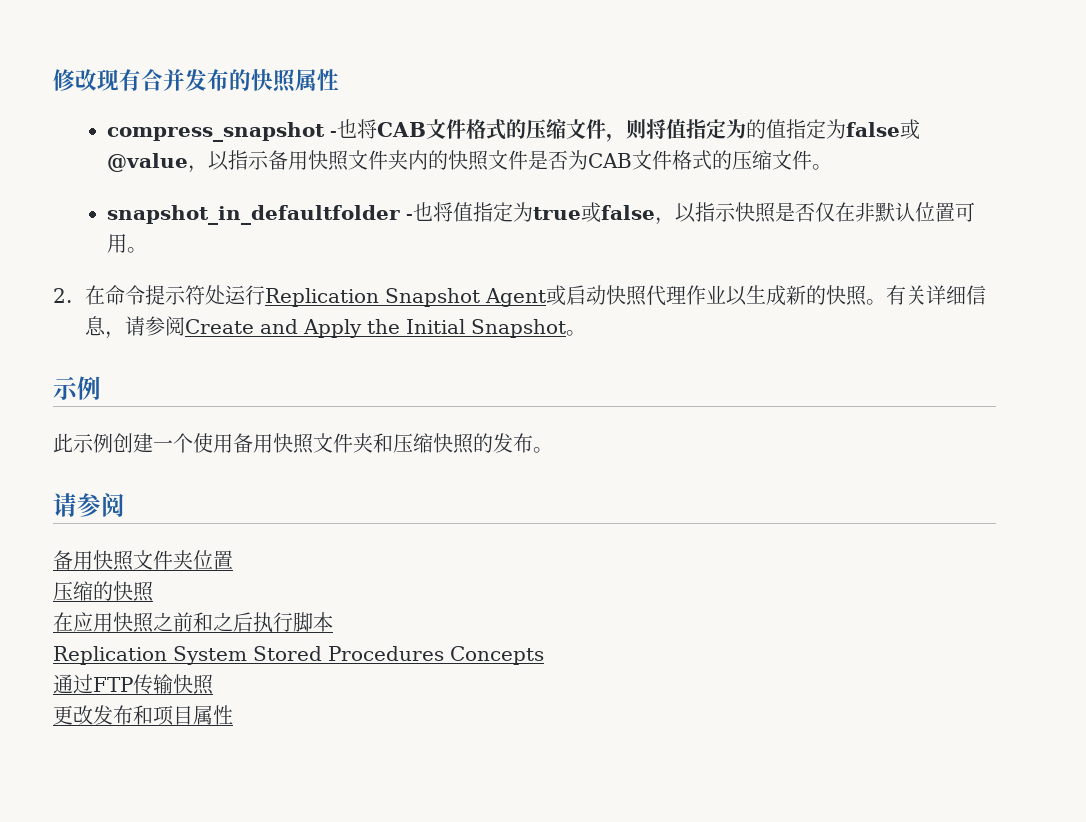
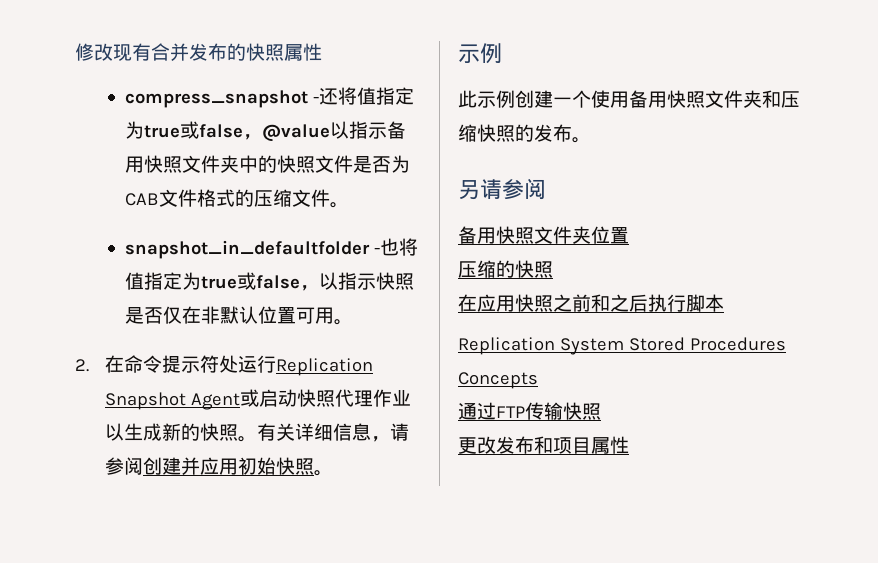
[336,119,920,142] [106,153,208,173] 也将CAB文件格式的压缩文件，则将值指定为的值指定为false或@value， -> [318,87,414,105] [124,121,330,142] 还将值指定为true或false，@value
[407,150,428,170] 内 -> [238,155,258,173] 中
[184,319,566,338] Create and Apply the Initial Snapshot -> [142,457,314,475] 创建并应用初始快照
(553, 450) none -> [458,180,480,200] 另

